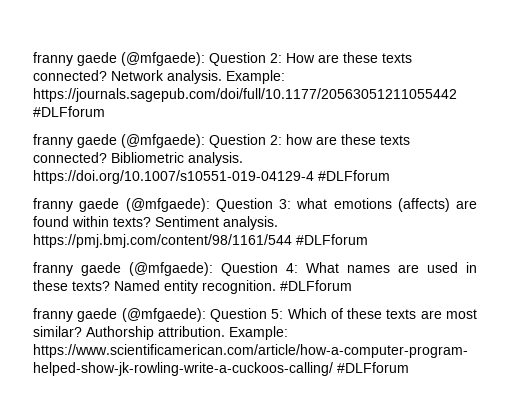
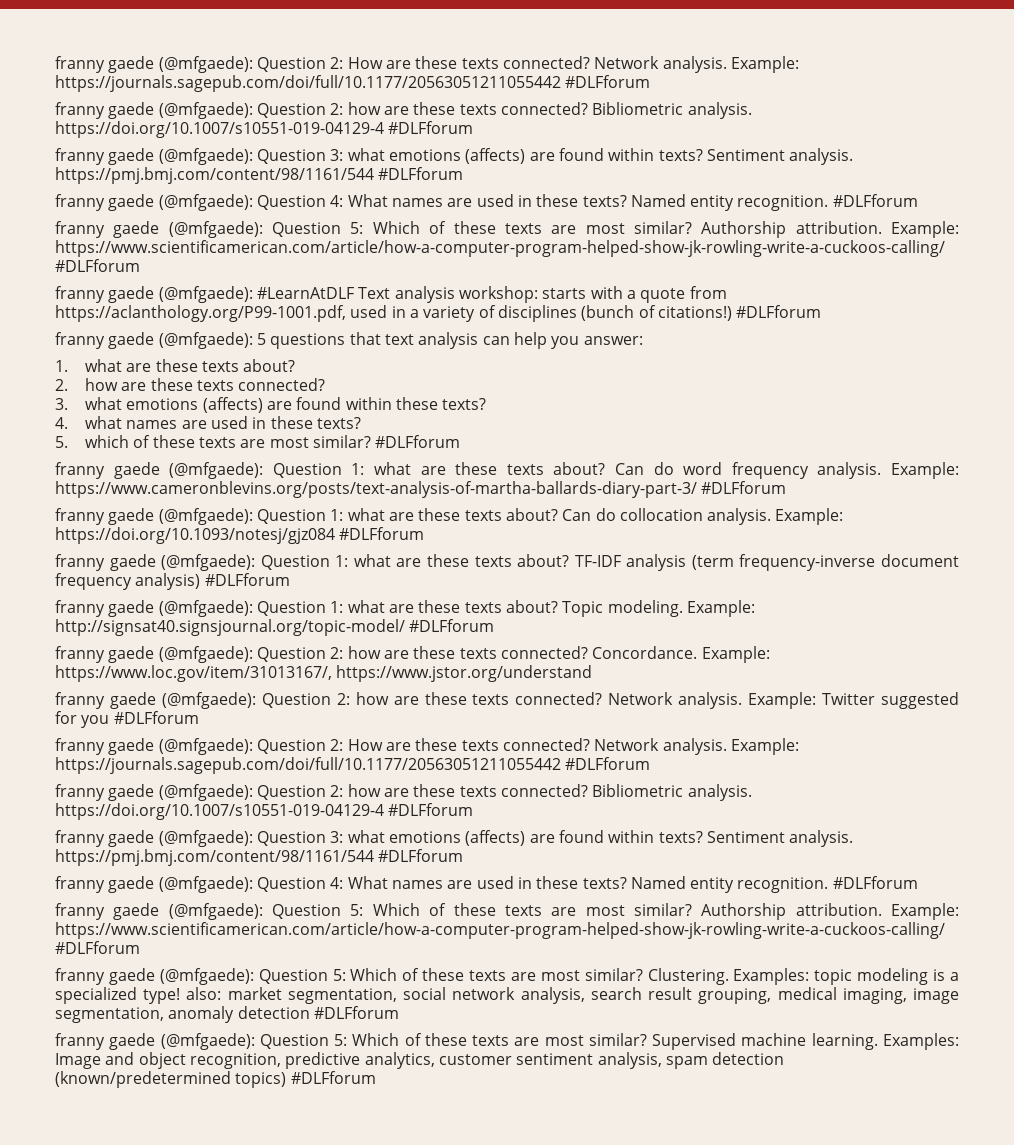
(409, 367) none -> [55,286,727,303] [55,305,822,322] [55,332,643,349] [55,359,296,372] [55,378,326,391] [55,397,487,413] [55,416,362,429] [55,435,461,448] [55,462,960,479] [55,481,787,498] [55,508,844,525] [55,527,425,544] [55,554,959,571] [55,573,290,590] [55,600,755,617] [55,619,495,636] [55,646,770,663] [55,665,593,682] [55,692,960,709] [55,711,199,728] [55,738,799,755] [55,757,651,774] [55,784,752,801] [55,803,474,820] [55,830,854,847] [55,849,464,866] [55,876,918,893] [55,903,959,920] [55,922,945,939] [55,941,140,954] [55,968,959,985] [55,987,960,1004] [55,1006,399,1023] [55,1033,959,1050] [55,1052,785,1069] [55,1071,376,1088] // franny gaede (@mfgaede): #LearnAtDLF Text analysis workshop: starts with a quote from https://aclanthology.org/P99-1001.pdf, used in a variety of disciplines (bunch of citations!) #DLFforum // franny gaede (@mfgaede): 5 questions that text analysis can help you answer: // 1. what are these texts about? // 2. how are these texts connected? // 3. what emotions (affects) are found within these texts? // 4. what names are used in these texts? // 5. which of these texts are most similar? #DLFforum // franny gaede (@mfgaede): Question 1: what are these texts about? Can do word frequency analysis. Example: https://www.cameronblevins.org/posts/text-analysis-of-martha-ballards-diary-part-3/ #DLFforum // franny gaede (@mfgaede): Question 1: what are these texts about? Can do collocation analysis. Example: https://doi.org/10.1093/notesj/gjz084 #DLFforum // franny gaede (@mfgaede): Question 1: what are these texts about? TF-IDF analysis (term frequency-inverse document frequency analysis) #DLFforum // franny gaede (@mfgaede): Question 1: what are these texts about? Topic modeling. Example: http://signsat40.signsjournal.org/topic-model/ #DLFforum // franny gaede (@mfgaede): Question 2: how are these texts connected? Concordance. Example: https://www.loc.gov/item/31013167/, https://www.jstor.org/understand // franny gaede (@mfgaede): Question 2: how are these texts connected? Network analysis. Example: Twitter suggested for you #DLFforum // franny gaede (@mfgaede): Question 2: How are these texts connected? Network analysis. Example: https://journals.sagepub.com/doi/full/10.1177/20563051211055442 #DLFforum // franny gaede (@mfgaede): Question 2: how are these texts connected? Bibliometric analysis. https://doi.org/10.1007/s10551-019-04129-4 #DLFforum // franny gaede (@mfgaede): Question 3: what emotions (affects) are found within texts? Sentiment analysis. https://pmj.bmj.com/content/98/1161/544 #DLFforum // franny gaede (@mfgaede): Question 4: What names are used in these texts? Named entity recognition. #DLFforum // franny gaede (@mfgaede): Question 5: Which of these texts are most similar? Authorship attribution. Example: https://www.scientificamerican.com/article/how-a-computer-program-helped-show-jk-rowling-write-a-cuckoos-calling/ #DLFforum // franny gaede (@mfgaede): Question 5: Which of these texts are most similar? Clustering. Examples: topic modeling is a specialized type! also: market segmentation, social network analysis, search result grouping, medical imaging, image segmentation, anomaly detection #DLFforum // franny gaede (@mfgaede): Question 5: Which of these texts are most similar? Supervised machine learning. Examples: Image and object recognition, predictive analytics, customer sentiment analysis, spam detection (known/predetermined topics) #DLFforum

